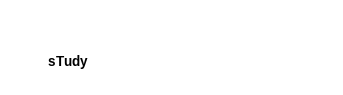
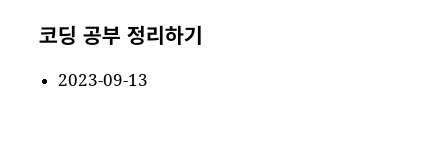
[48,55,88,69] sTudy -> [39,25,203,45] [57,74,148,86] 코딩 공부 정리하기 // 2023-09-13

